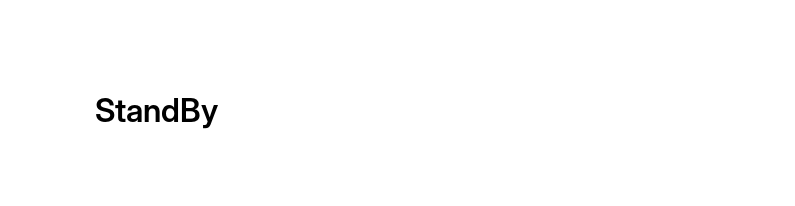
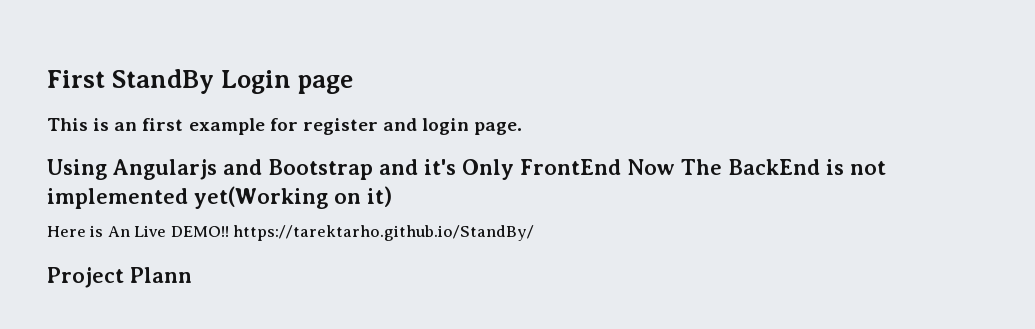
[95,98,218,129] StandBy -> [47,69,354,94] [47,118,523,135] [47,159,886,180] [47,186,392,209] [47,225,535,241] [47,267,192,288] First StandBy Login page // This is an first example for register and login page. // Using Angularjs and Bootstrap and it's Only FrontEnd Now The BackEnd is not implemented yet(Working on it) // Here is An Live DEMO!! https://tarektarho.github.io/StandBy/ // Project Plann

